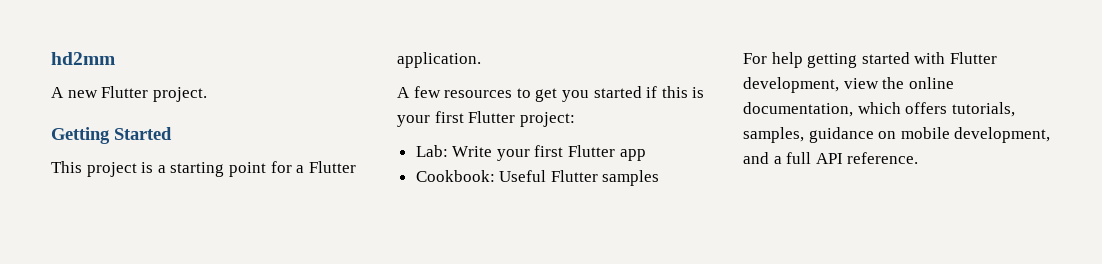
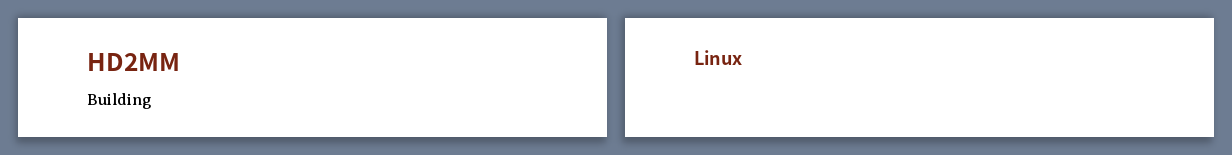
[51,52,115,65] [51,86,207,102] [51,127,172,144] [51,161,356,177] [397,52,481,68] [397,86,705,102] [397,111,575,127] [415,145,646,161] [415,170,660,186] [743,52,997,68] [743,77,954,93] [743,102,1015,117] [743,127,1051,143] [743,152,919,164] hd2mm // A new Flutter project. // Getting Started // This project is a starting point for a Flutter application. // A few resources to get you started if this is your first Flutter project: // Lab: Write your first Flutter app // Cookbook: Useful Flutter samples // For help getting started with Flutter development, view the online documentation, which offers tutorials, samples, guidance on mobile development, and a full API reference. -> [87,53,180,71] [87,93,152,109] [694,50,742,65] HD2MM // Building // Linux

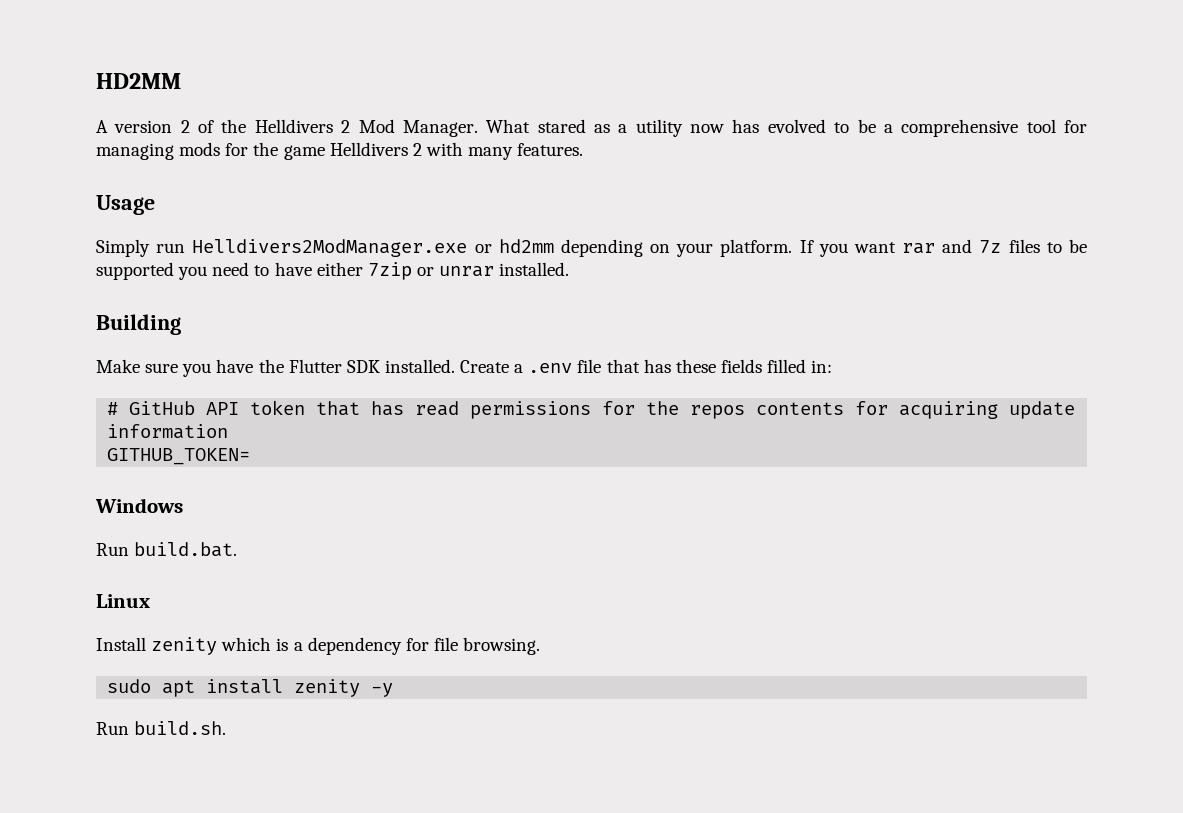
[87,93,152,109] [694,50,742,65] Building // Linux -> [96,119,1087,137] [96,142,584,160] [96,195,155,215] [96,239,1087,257] [96,262,570,280] [96,314,181,335] [96,359,833,377] [107,400,1076,419] [107,424,229,439] [107,448,251,465] [95,498,183,513] [96,542,238,557] [96,594,150,608] [96,637,541,655] [107,679,394,697] [96,721,227,735] A version 2 of the Helldivers 2 Mod Manager. What stared as a utility now has evolved to be a comprehensive tool for managing mods for the game Helldivers 2 with many features. // Usage // Simply run Helldivers2ModManager.exe or hd2mm depending on your platform. If you want rar and 7z files to be supported you need to have either 7zip or unrar installed. // Building // Make sure you have the Flutter SDK installed. Create a .env file that has these fields filled in: // # GitHub API token that has read permissions for the repos contents for acquiring update information // GITHUB_TOKEN= // Windows // Run build.bat. // Linux // Install zenity which is a dependency for file browsing. // sudo apt install zenity -y // Run build.sh.

